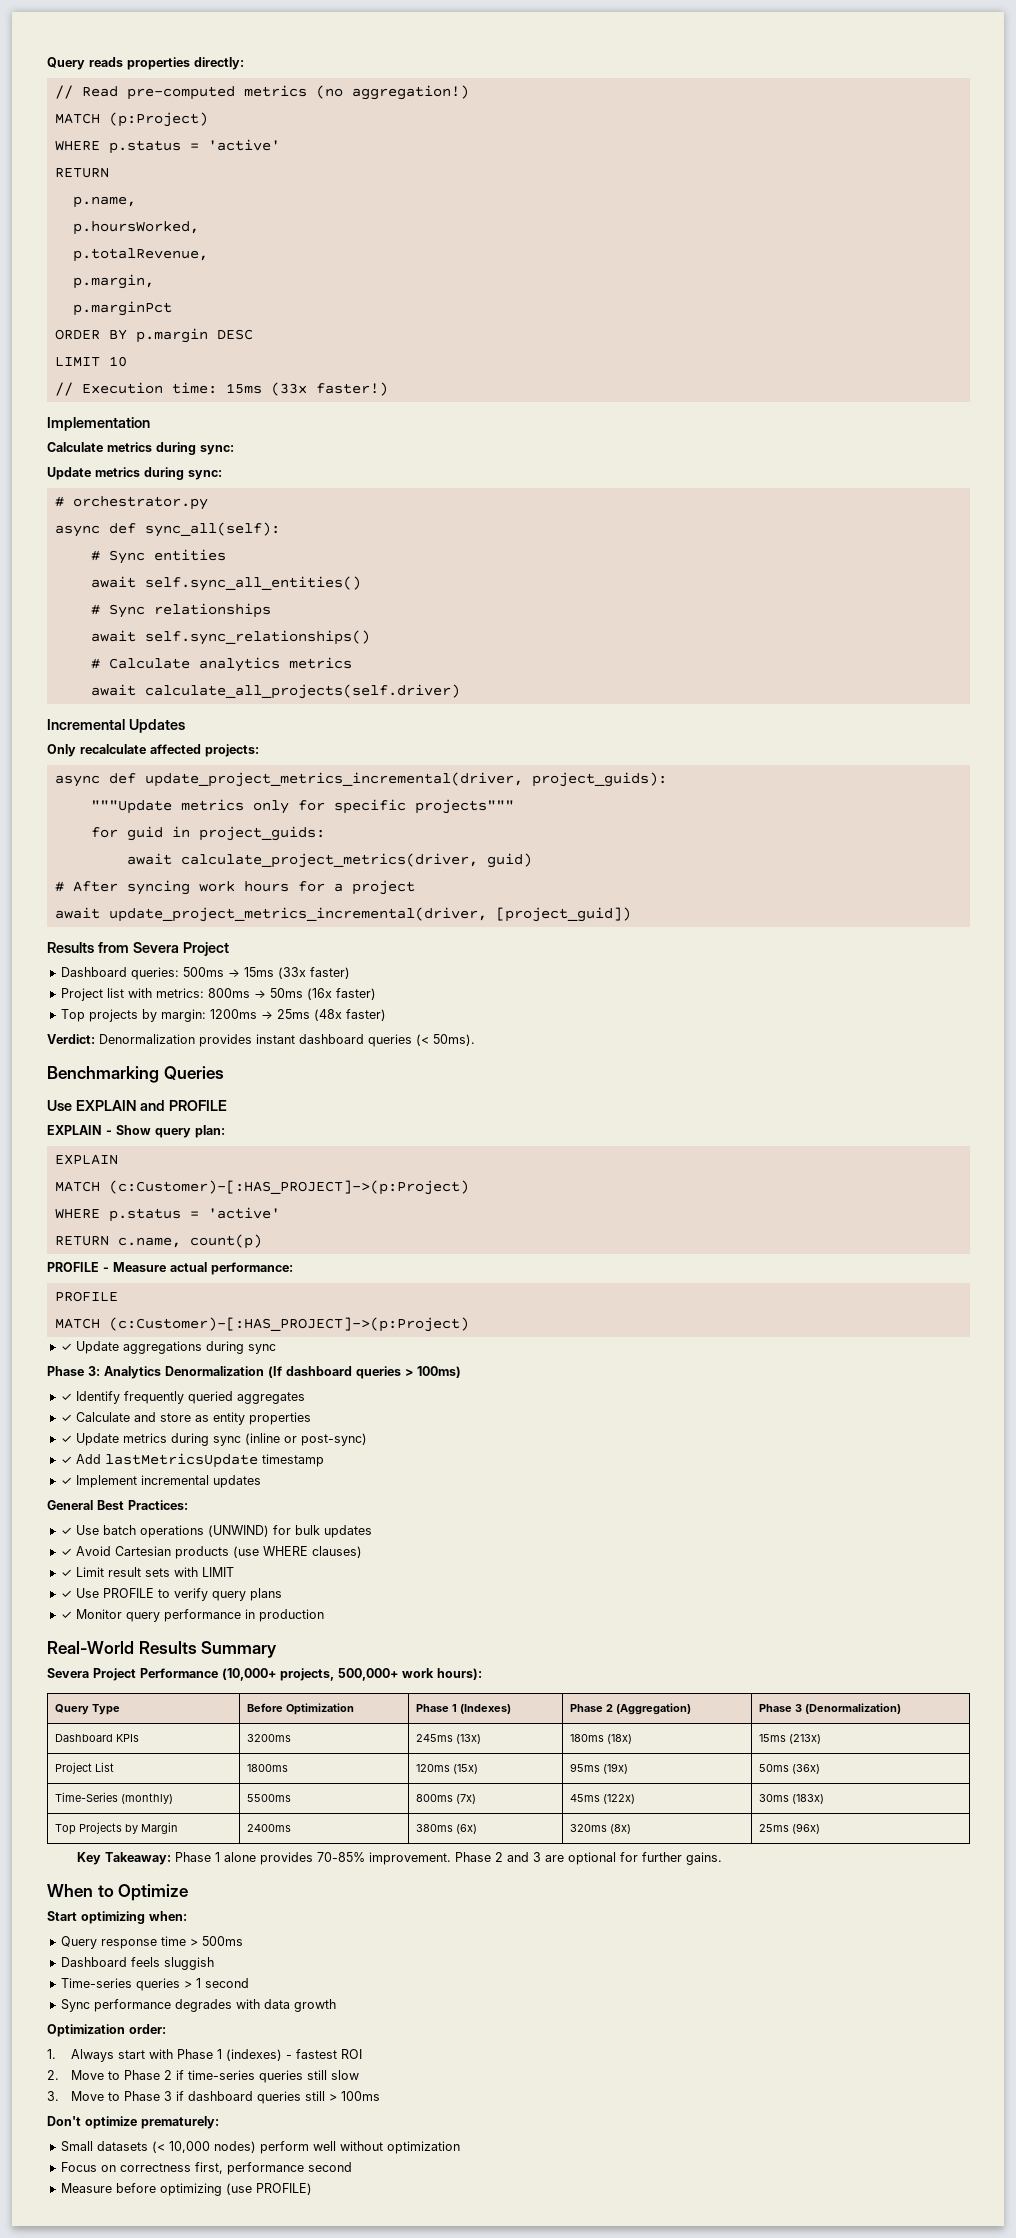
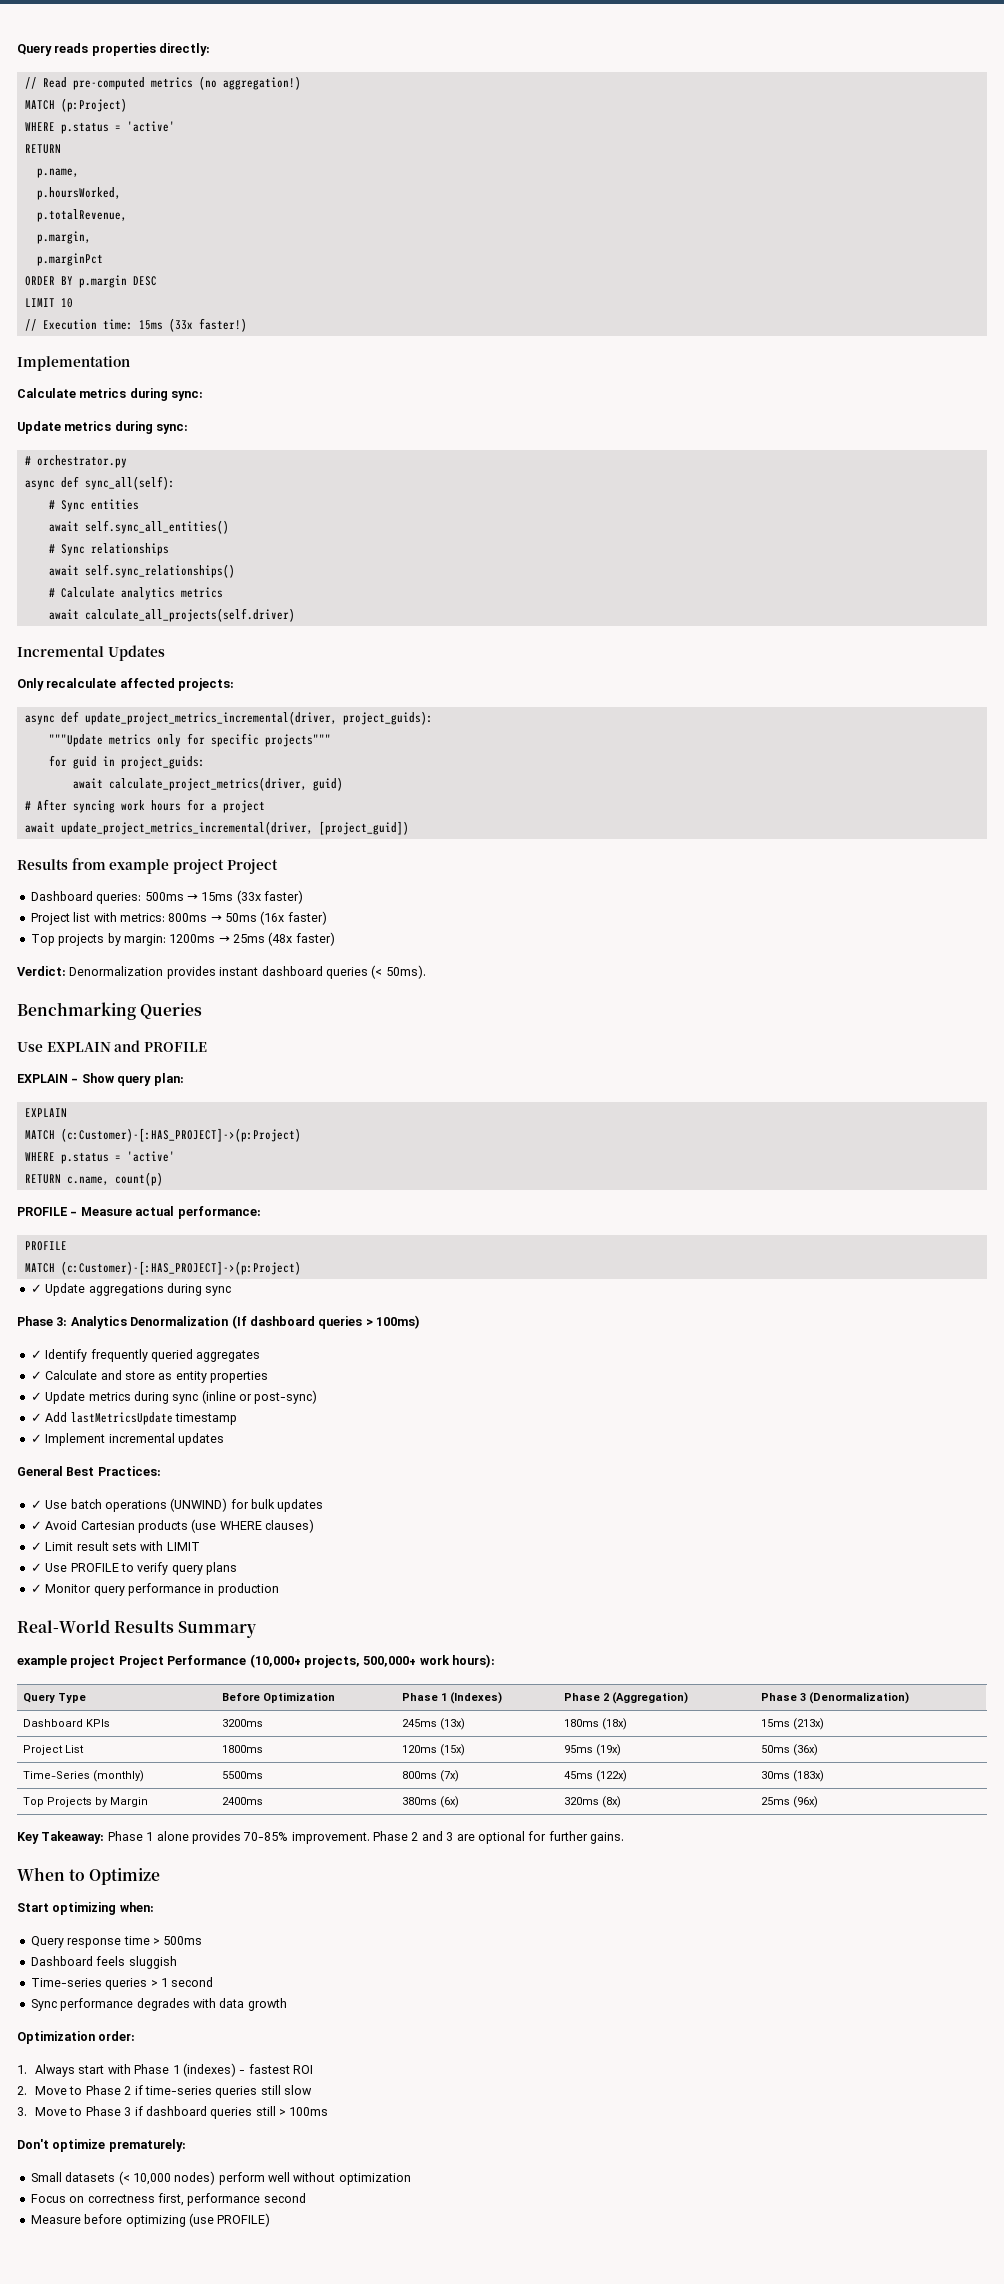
[132,942,179,953] Severa -> [109,859,224,874] example project
[47,1668,89,1678] Severa -> [17,1655,116,1668] example project

